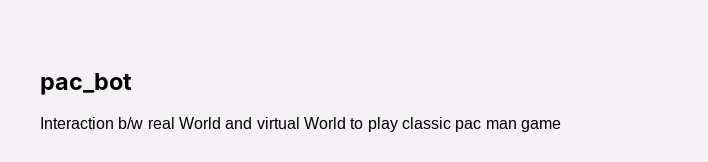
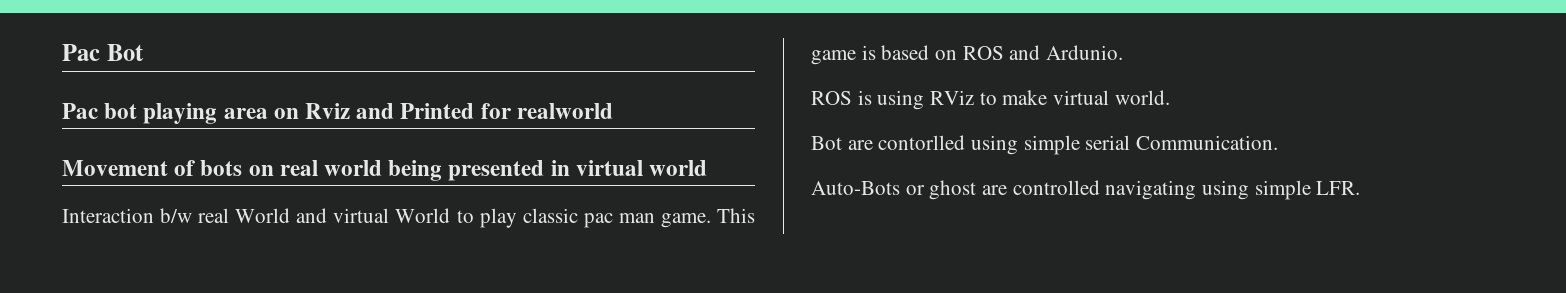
[40,73,132,95] pac_bot -> [62,44,144,61] [62,103,613,124] [62,160,708,181] Pac Bot // Pac bot playing area on Rviz and Printed for realworld // Movement of bots on real world being presented in virtual world
[520,120,561,132] game -> [660,208,756,228] [811,45,1124,65] [811,90,1170,110] [811,135,1279,155] [811,180,1361,200] game. This game is based on ROS and Ardunio. // ROS is using RViz to make virtual world. // Bot are contorlled using simple serial Communication. // Auto-Bots or ghost are controlled navigating using simple LFR.

